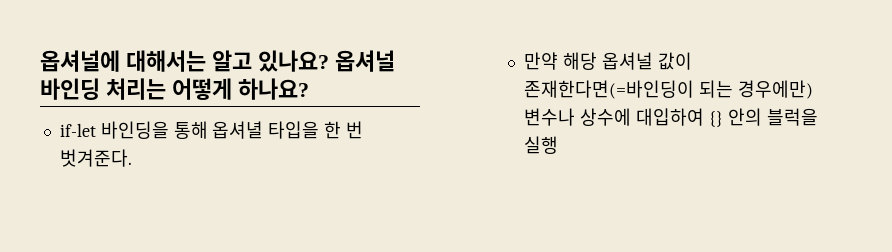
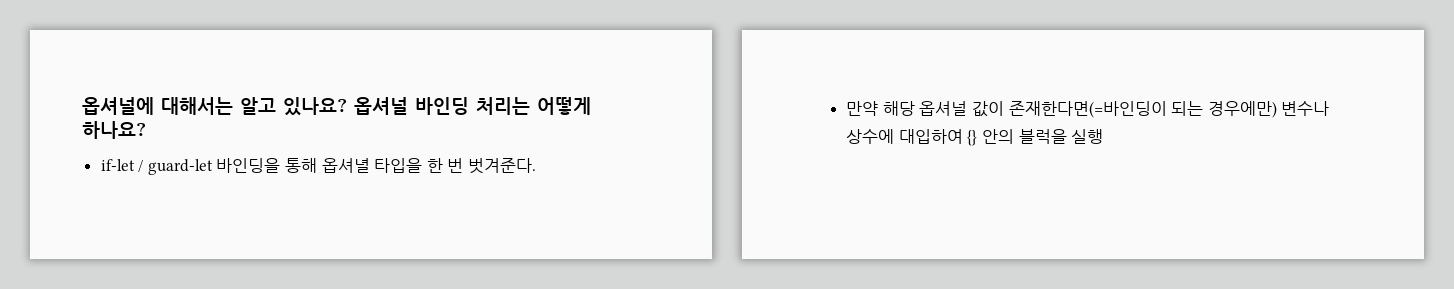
(96, 130) none -> [138,159,213,175] / guard-let

